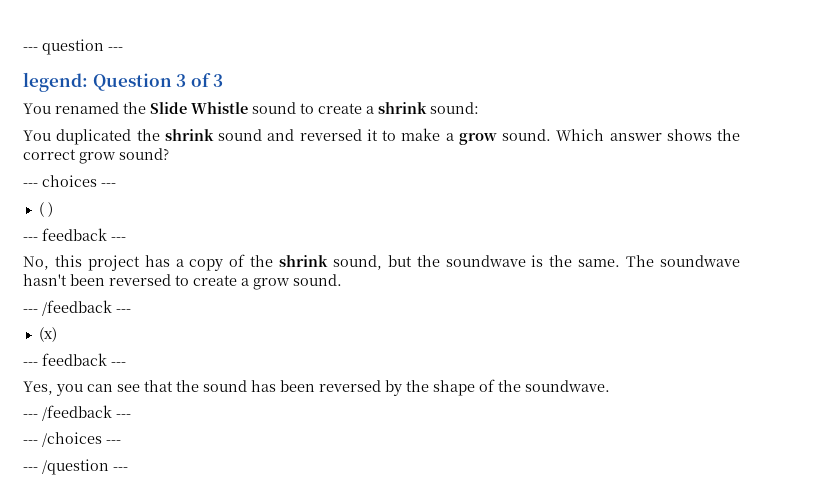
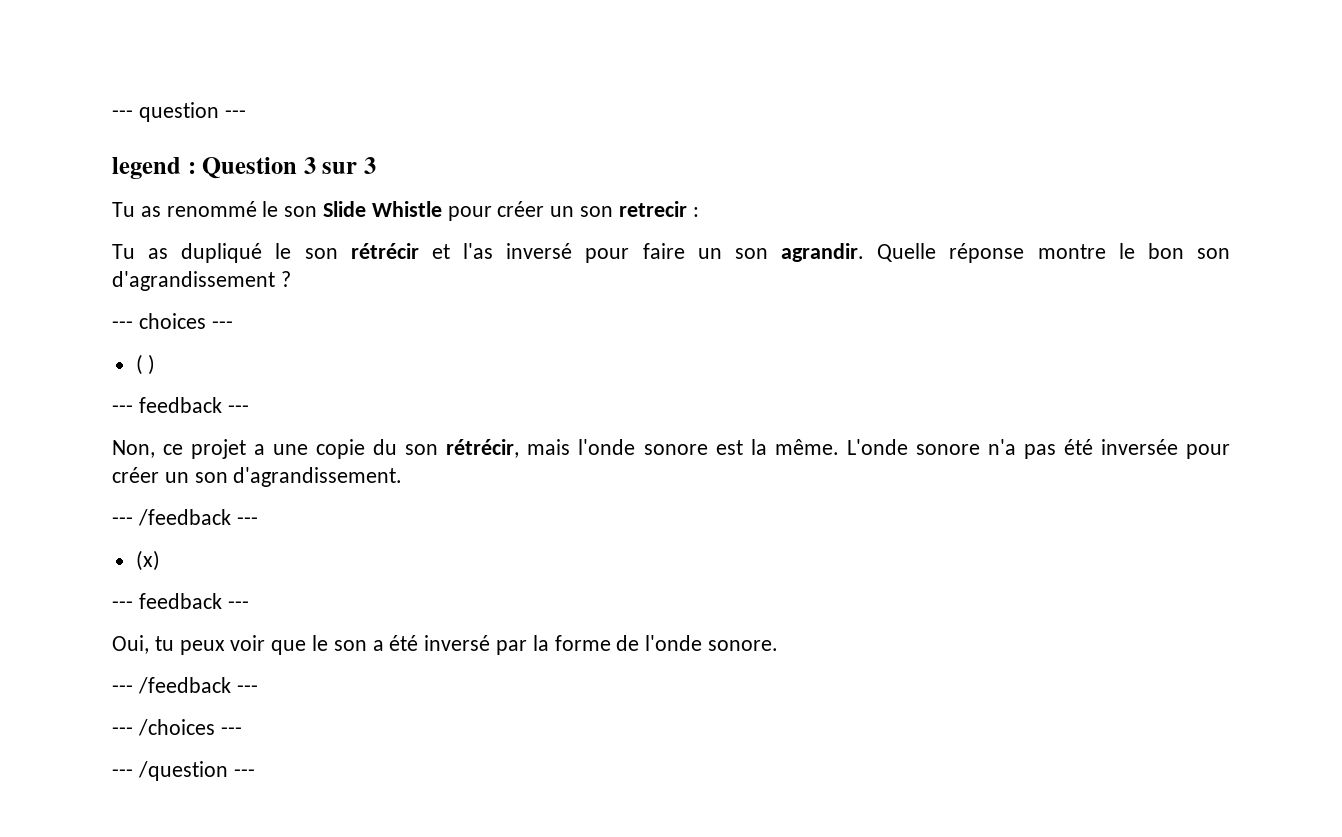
[23,72,88,92] legend: -> [112,157,196,179] legend :
[190,73,211,87] of -> [322,162,358,174] sur
[23,102,479,114] [23,128,740,145] [23,148,169,164] You renamed the Slide Whistle sound to create a shrink sound: // You duplicated the shrink sound and reversed it to make a grow sound. Which answer shows the correct grow sound? -> [112,201,699,221] [112,243,1230,263] [112,271,291,291] Tu as renommé le son Slide Whistle pour créer un son retrecir : // Tu as dupliqué le son rétrécir et l'as inversé pour faire un son agrandir. Quelle réponse montre le bon son d'agrandissement ?
[23,254,740,271] [23,274,342,290] No, this project has a copy of the shrink sound, but the soundwave is the same. The soundwave hasn't been reversed to create a grow sound. -> [112,439,1230,459] [112,467,403,487] Non, ce projet a une copie du son rétrécir, mais l'onde sonore est la même. L'onde sonore n'a pas été inversée pour créer un son d'agrandissement.
[23,379,610,396] Yes, you can see that the sound has been reversed by the shape of the soundwave. -> [112,635,779,655] Oui, tu peux voir que le son a été inversé par la forme de l'onde sonore.

